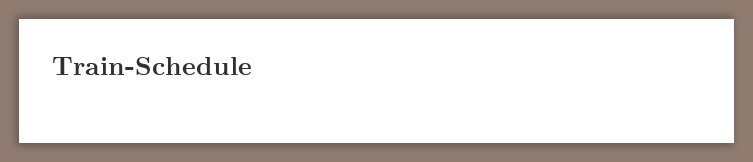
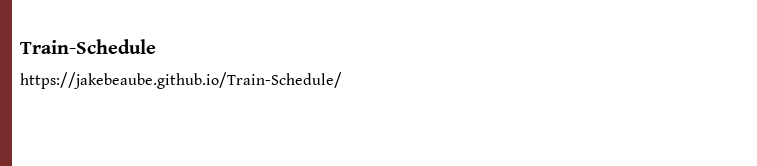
(252, 66) none -> [20,72,342,89] // https://jakebeaube.github.io/Train-Schedule/

